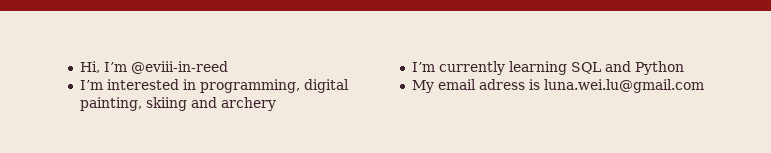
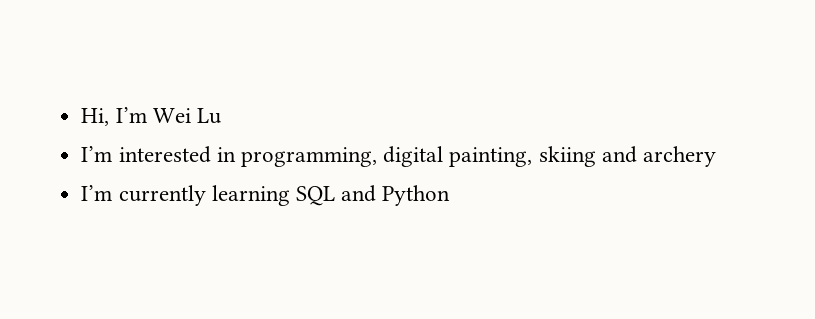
[130,61,228,74] @eviii-in-reed -> [152,108,221,124] Wei Lu
[411,79,704,93] // My email adress is luna.wei.lu@gmail.com -> (451, 195) none

